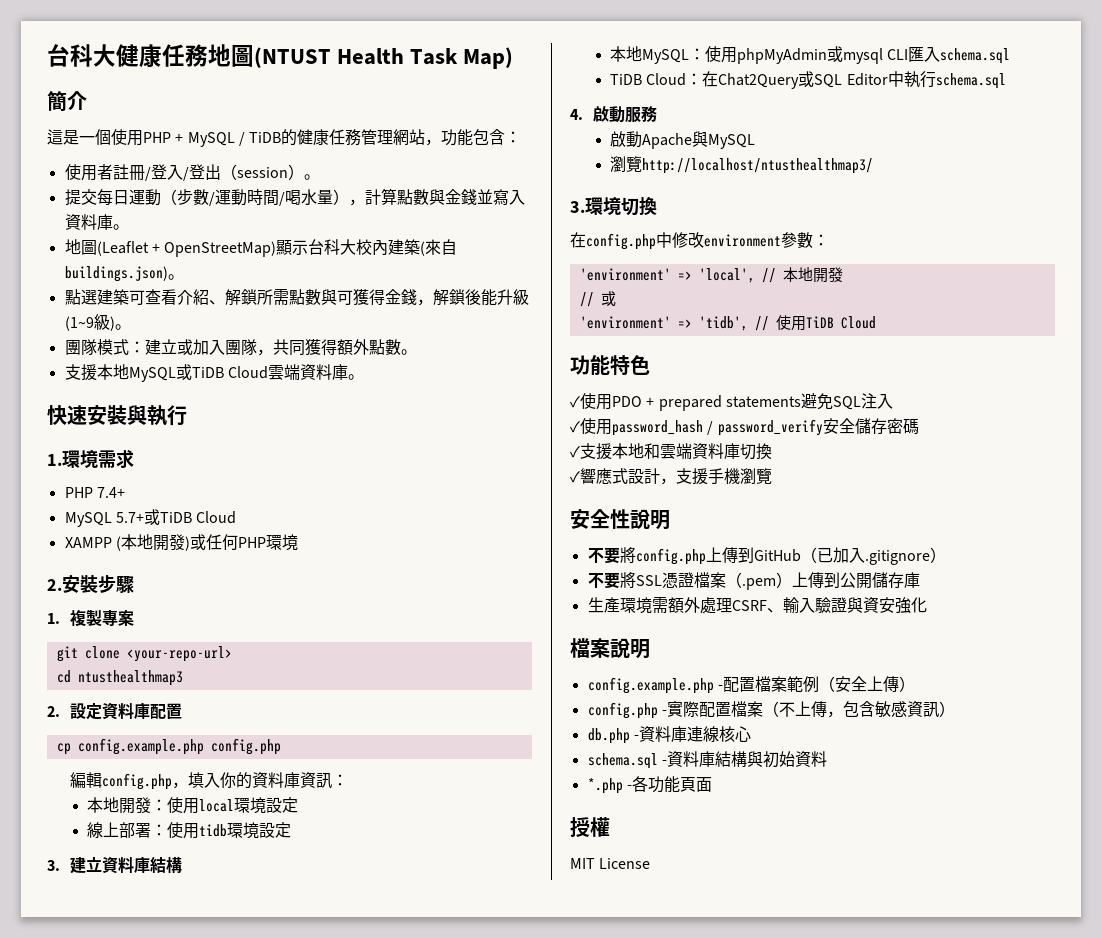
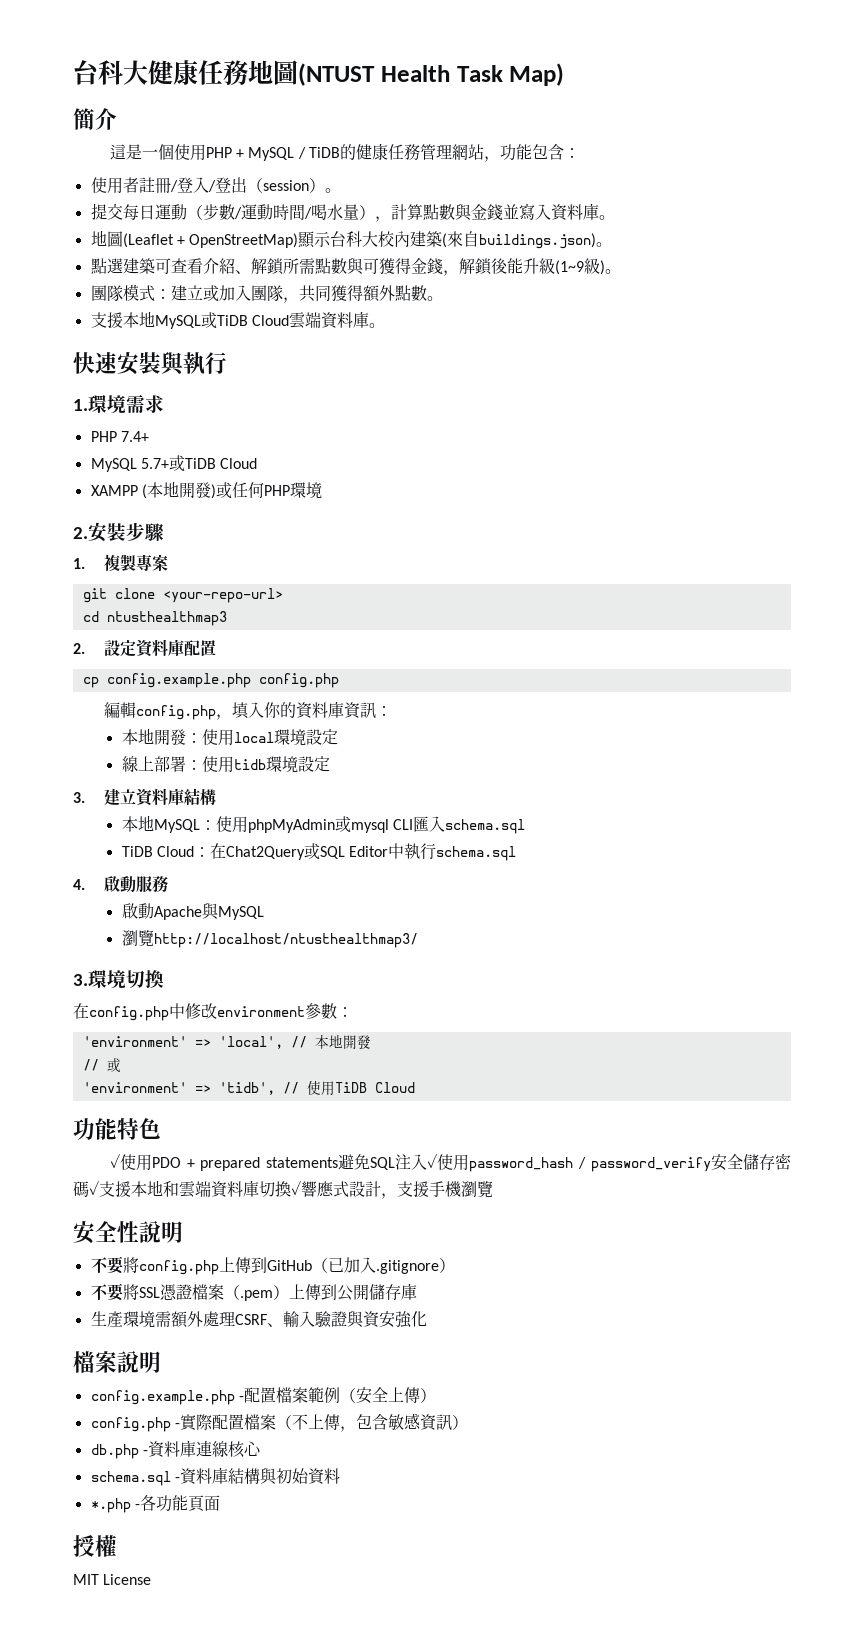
(893, 401) // -> (428, 1162) none
(919, 426) // -> (89, 1189) none
(772, 451) // -> (291, 1189) none

